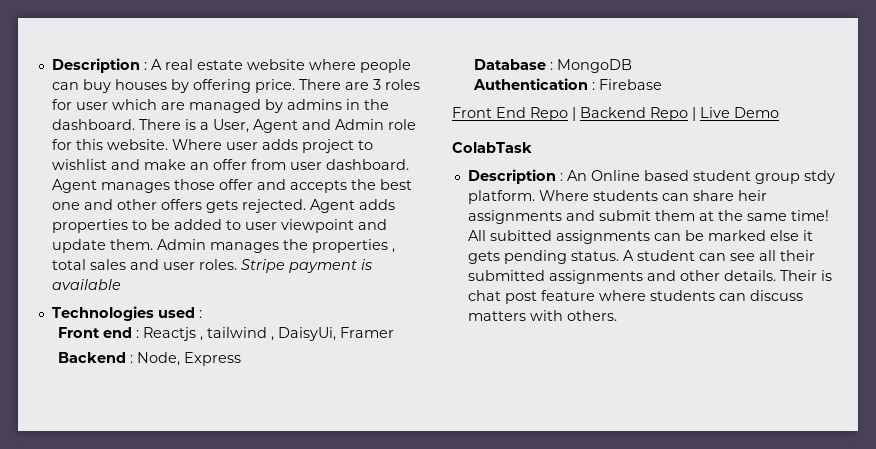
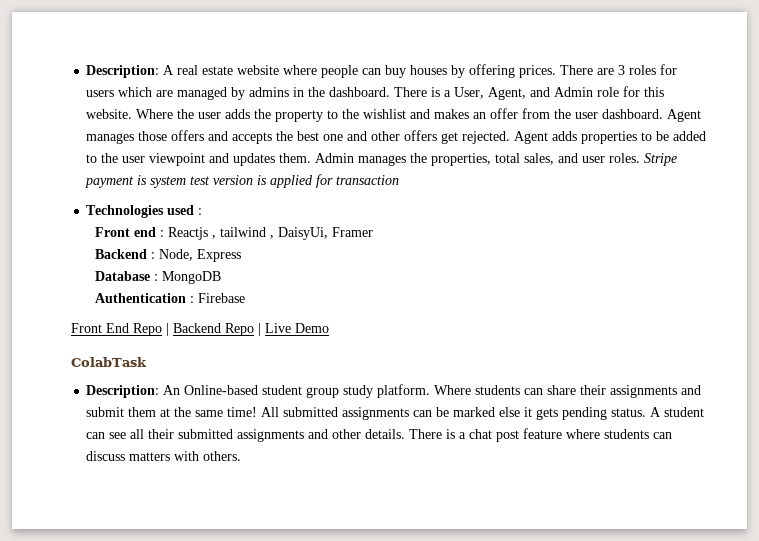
[51,58,147,73] Description : -> [86,65,160,78] Description:
[254,79,295,93] price. -> [519,65,557,78] prices.
[75,102,108,110] user -> [86,90,115,97] users
[252,119,298,133] Agent -> [488,87,527,100] Agent,
(222, 144) none -> [177,109,195,119] the
[301,139,373,153] project to -> [254,109,360,122] the property to the
[143,159,186,170] make -> [434,109,470,119] makes
(286, 164) none -> [554,109,572,119] the
[218,179,253,190] offer -> [171,130,205,141] offers
[205,200,238,213] gets -> [441,132,459,144] get
(241, 225) none -> [101,153,119,163] the
[51,239,106,253] update -> [233,153,276,166] updates
[311,239,395,253] [51,259,126,270] properties , total sales -> [431,153,555,166] properties, total sales,
[51,279,121,290] available -> [150,174,400,188] system test version is applied for transaction
[467,169,689,184] Description : An Online based -> [86,385,259,398] Description: An Online-based
[803,170,835,184] stdy -> [343,385,374,398] study
[737,190,767,201] heir -> [580,385,607,395] their
[489,230,552,241] subitted -> [283,407,339,417] submitted
[779,270,832,281] Their is -> [409,429,467,439] There is a

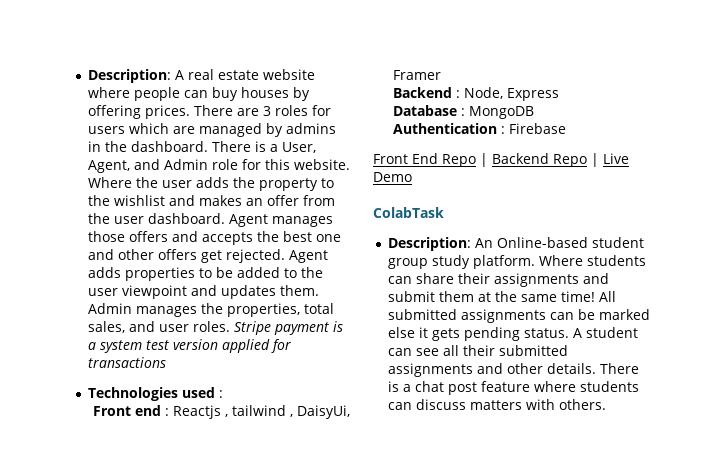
(148, 180) none -> [87,342,96,350] a
[257,175,268,185] is -> (218, 344) none
[336,175,400,185] transaction -> [87,357,166,368] transactions

